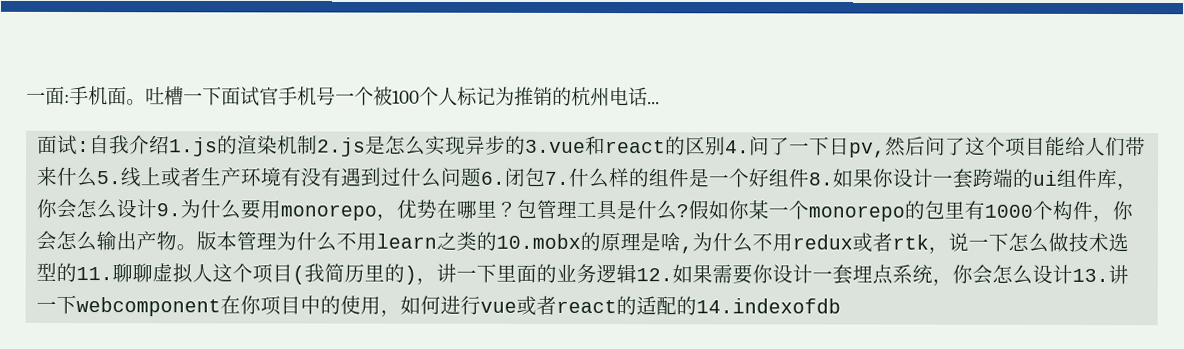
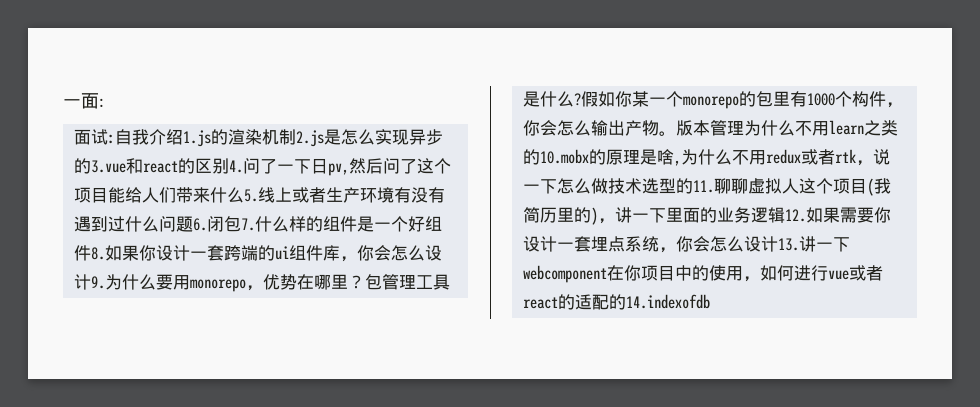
[69,85,660,107] 手机面。吐槽一下面试官手机号一个被100个人标记为推销的杭州电话... -> (104, 102) none

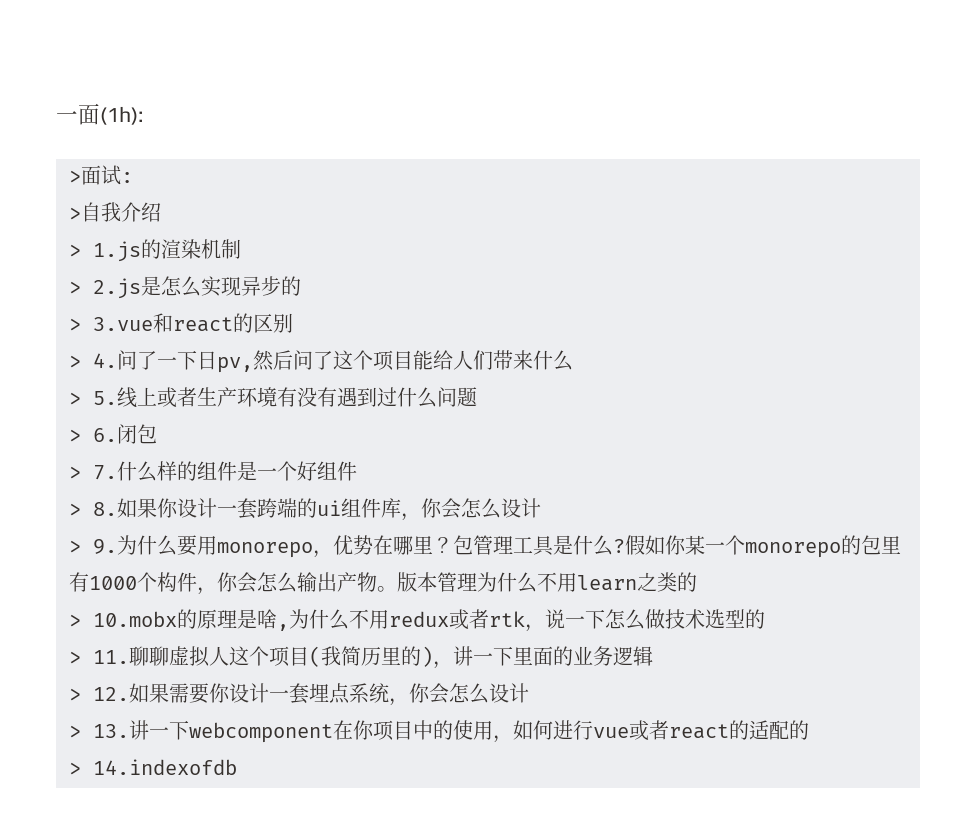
[99,98,104,107] : // -> [100,106,144,125] [68,170,81,183] (1h): // >
(115, 139) none -> [68,207,81,220] // >
(183, 137) none -> [68,244,81,257] // >
(296, 137) none -> [68,281,81,294] // >
(91, 166) none -> [68,318,81,331] // >
(229, 166) none -> [68,355,81,368] // >
(244, 195) none -> [68,392,81,405] // >
(193, 224) none -> [68,429,81,442] // >
(241, 224) none -> [68,466,81,479] // >
(91, 253) none -> [68,503,81,516] // >
(91, 282) none -> [68,540,81,553] // >
(540, 157) none -> [68,614,81,627] // >
(693, 186) none -> [68,651,81,664] // >
(785, 215) none -> [68,688,81,701] // >
(778, 244) none -> [68,725,81,738] // >
(626, 302) none -> [68,762,81,775] // >

